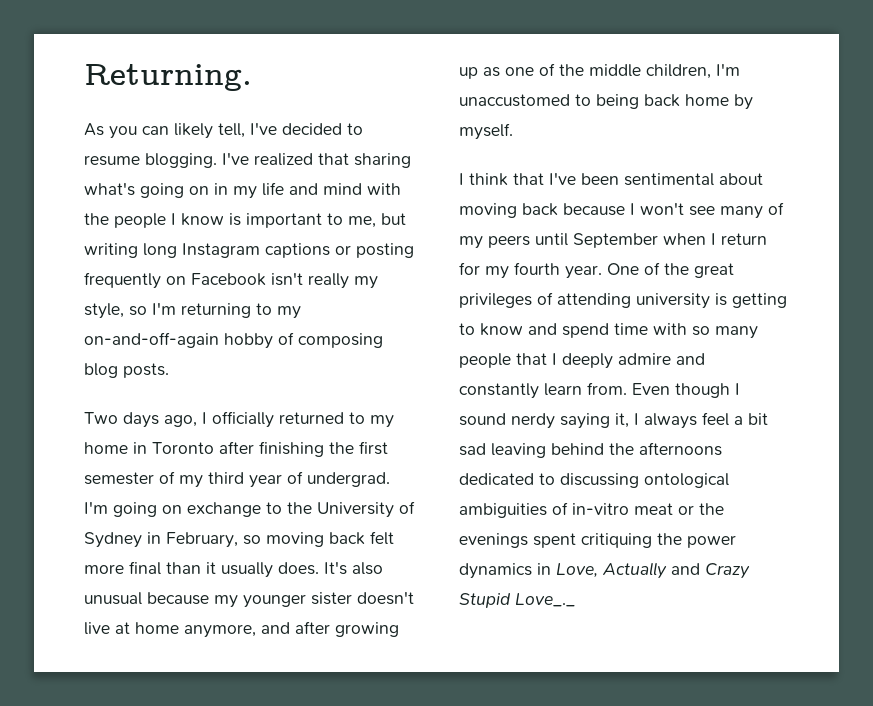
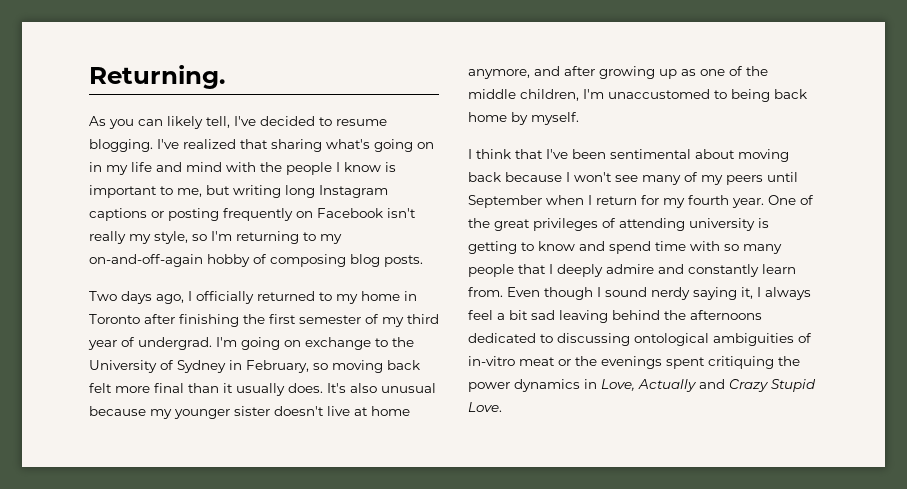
[515,593,575,607] Love_._ -> [468,402,502,412] Love.

